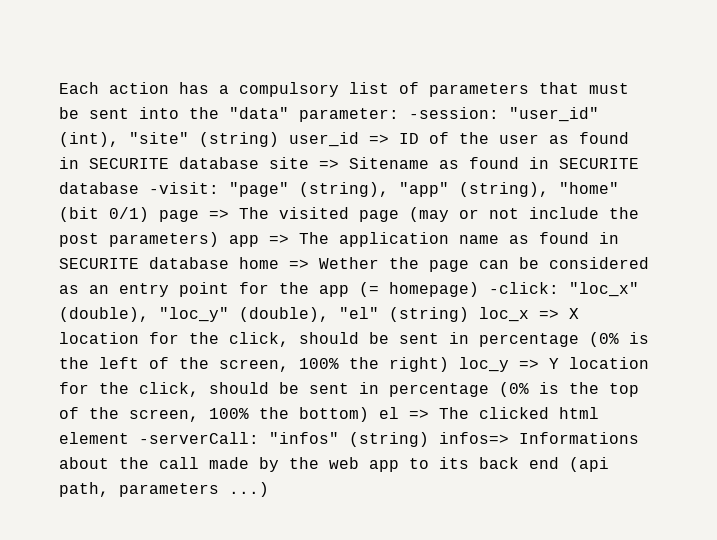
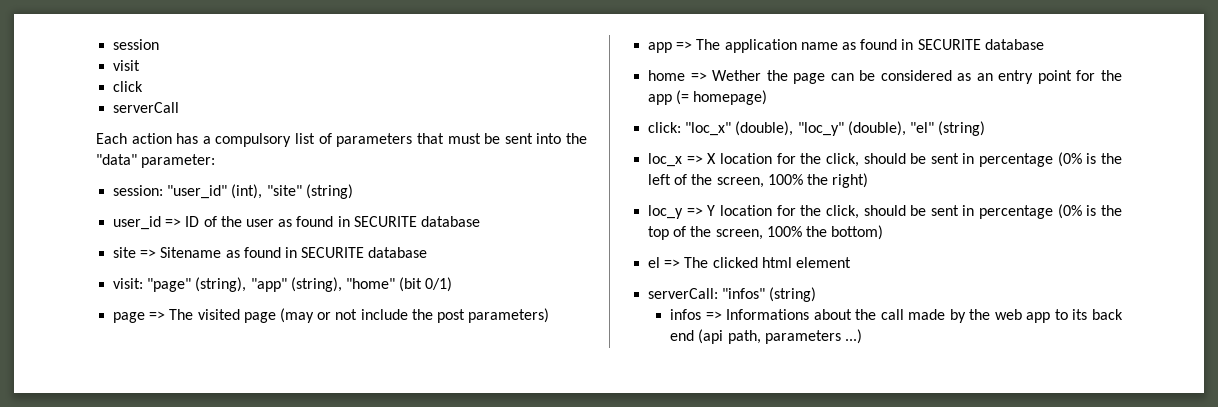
(59, 88) none -> [113,39,160,50] [113,60,141,71] [113,81,144,92] [113,102,180,113] session // visit // click // serverCall //
[409,107,499,119] -session: -> [113,185,164,196] // session:
(279, 139) none -> (353, 191) //
(259, 163) none -> (480, 221) //
[149,182,219,194] -visit: -> [113,278,144,289] // visit:
(149, 214) none -> (453, 284) //
(219, 239) none -> (550, 315) //
(229, 263) none -> (1044, 44) //
[489,282,559,294] -click: -> [648,122,682,133] // click:
(469, 314) none -> (986, 128) //
(449, 364) none -> (869, 180) //
(369, 414) none -> (884, 232) //
[139,432,259,444] -serverCall: -> [648,288,719,299] // serverCall:
[439,432,509,444] infos=> -> [670,309,722,320] // infos =>

